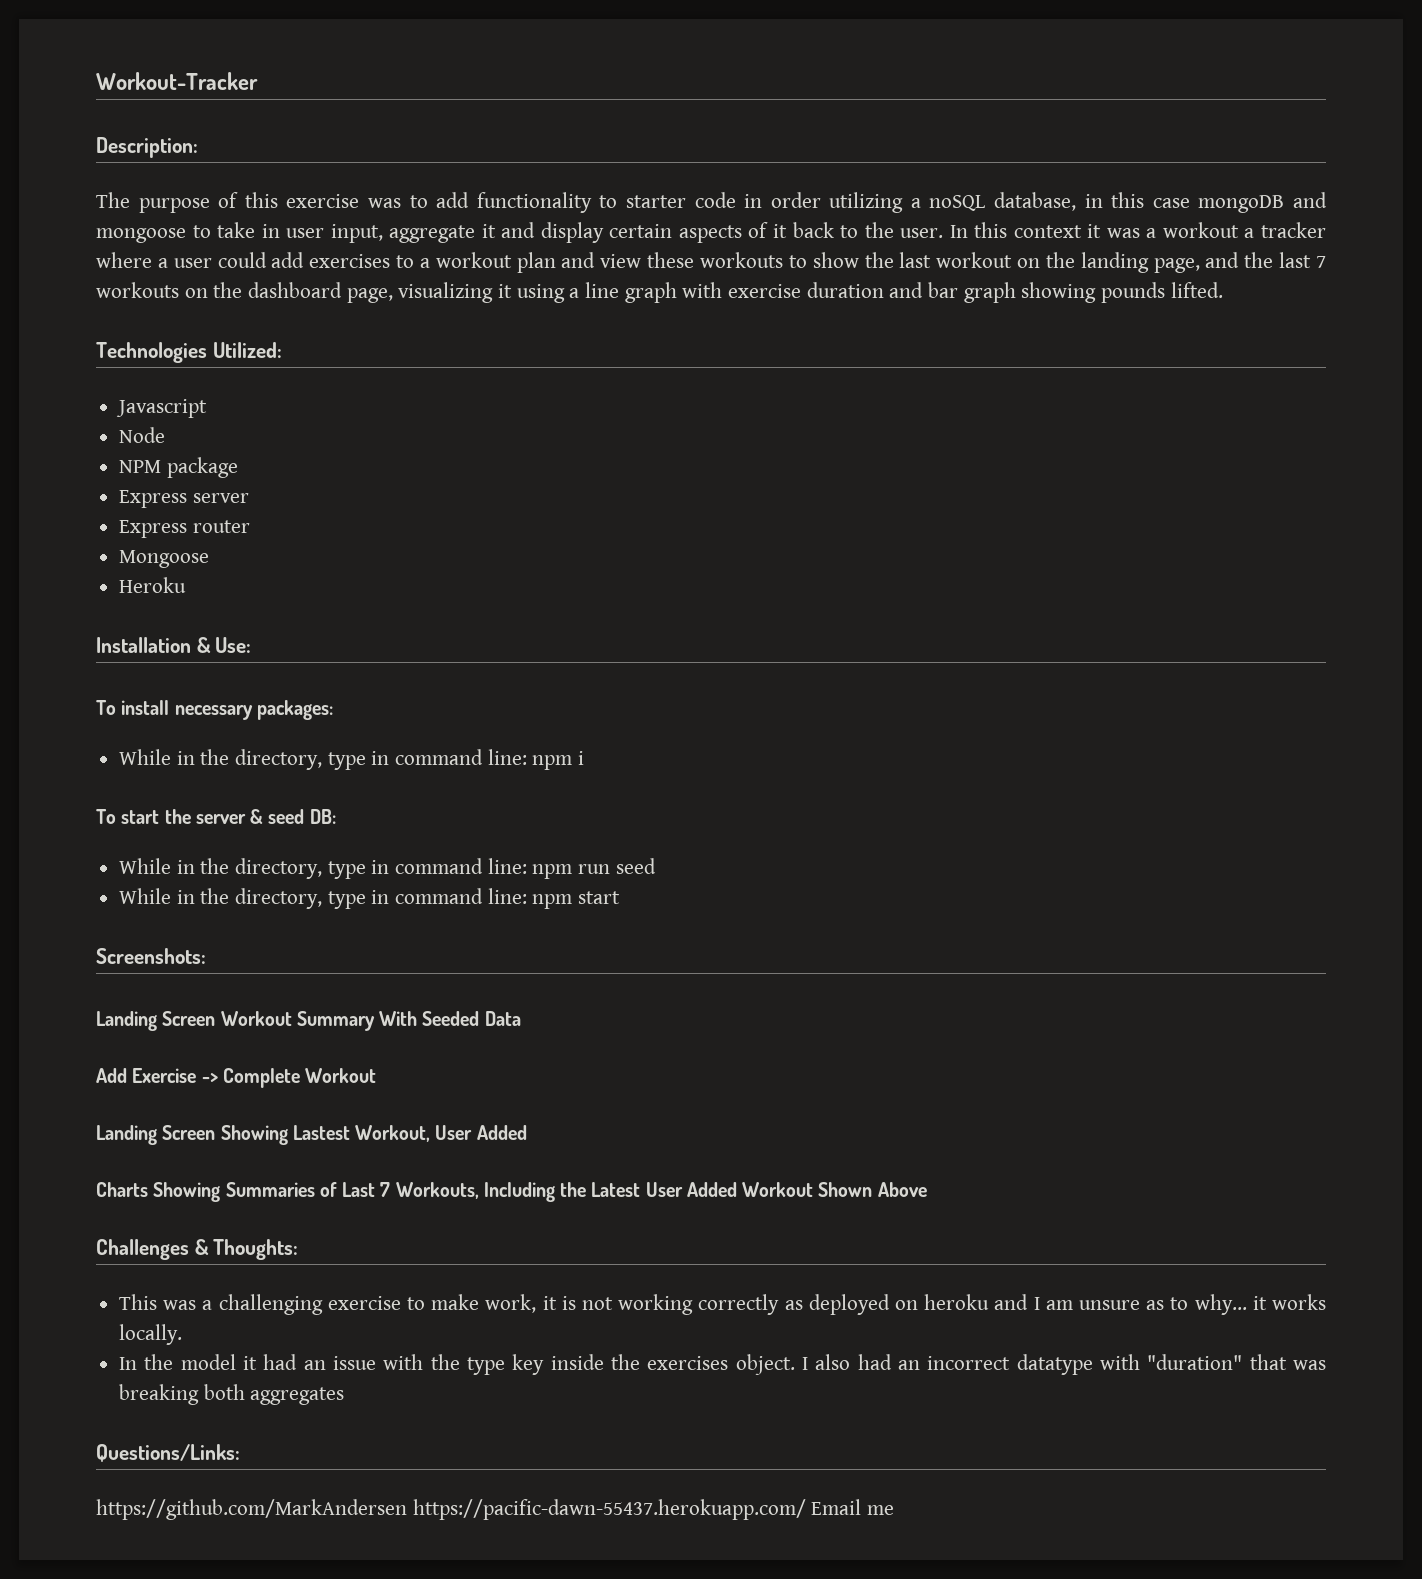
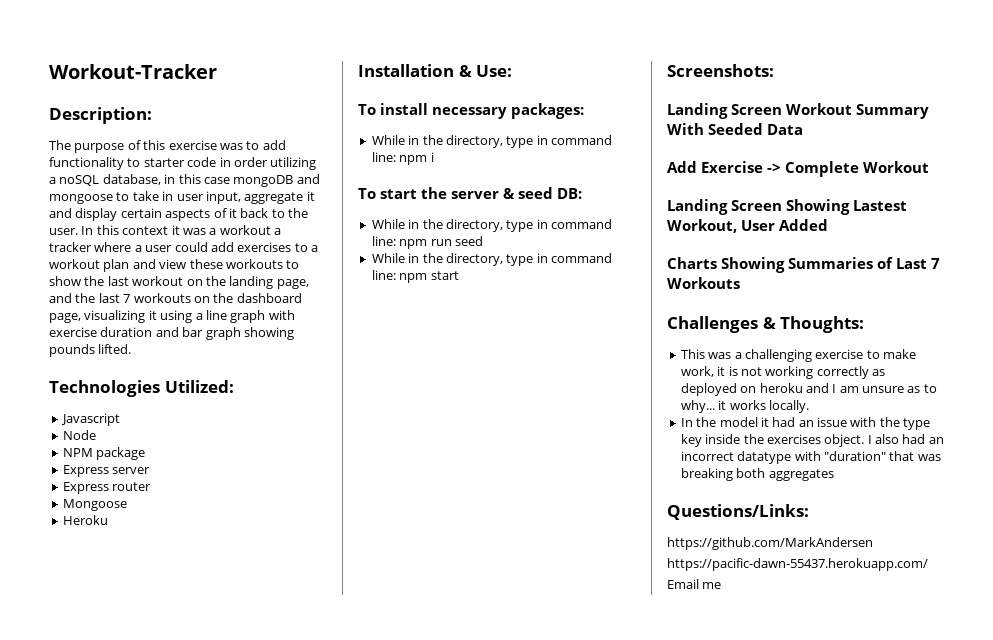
[395,1182,927,1202] Workouts, Including the Latest User Added Workout Shown Above -> [667,277,740,289] Workouts
(407, 1509) none -> (873, 543) //
(806, 1509) none -> (928, 564) //

